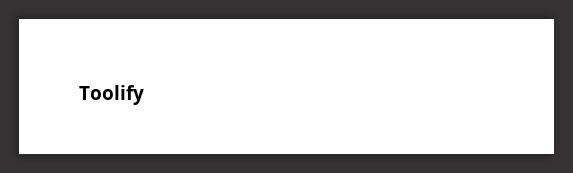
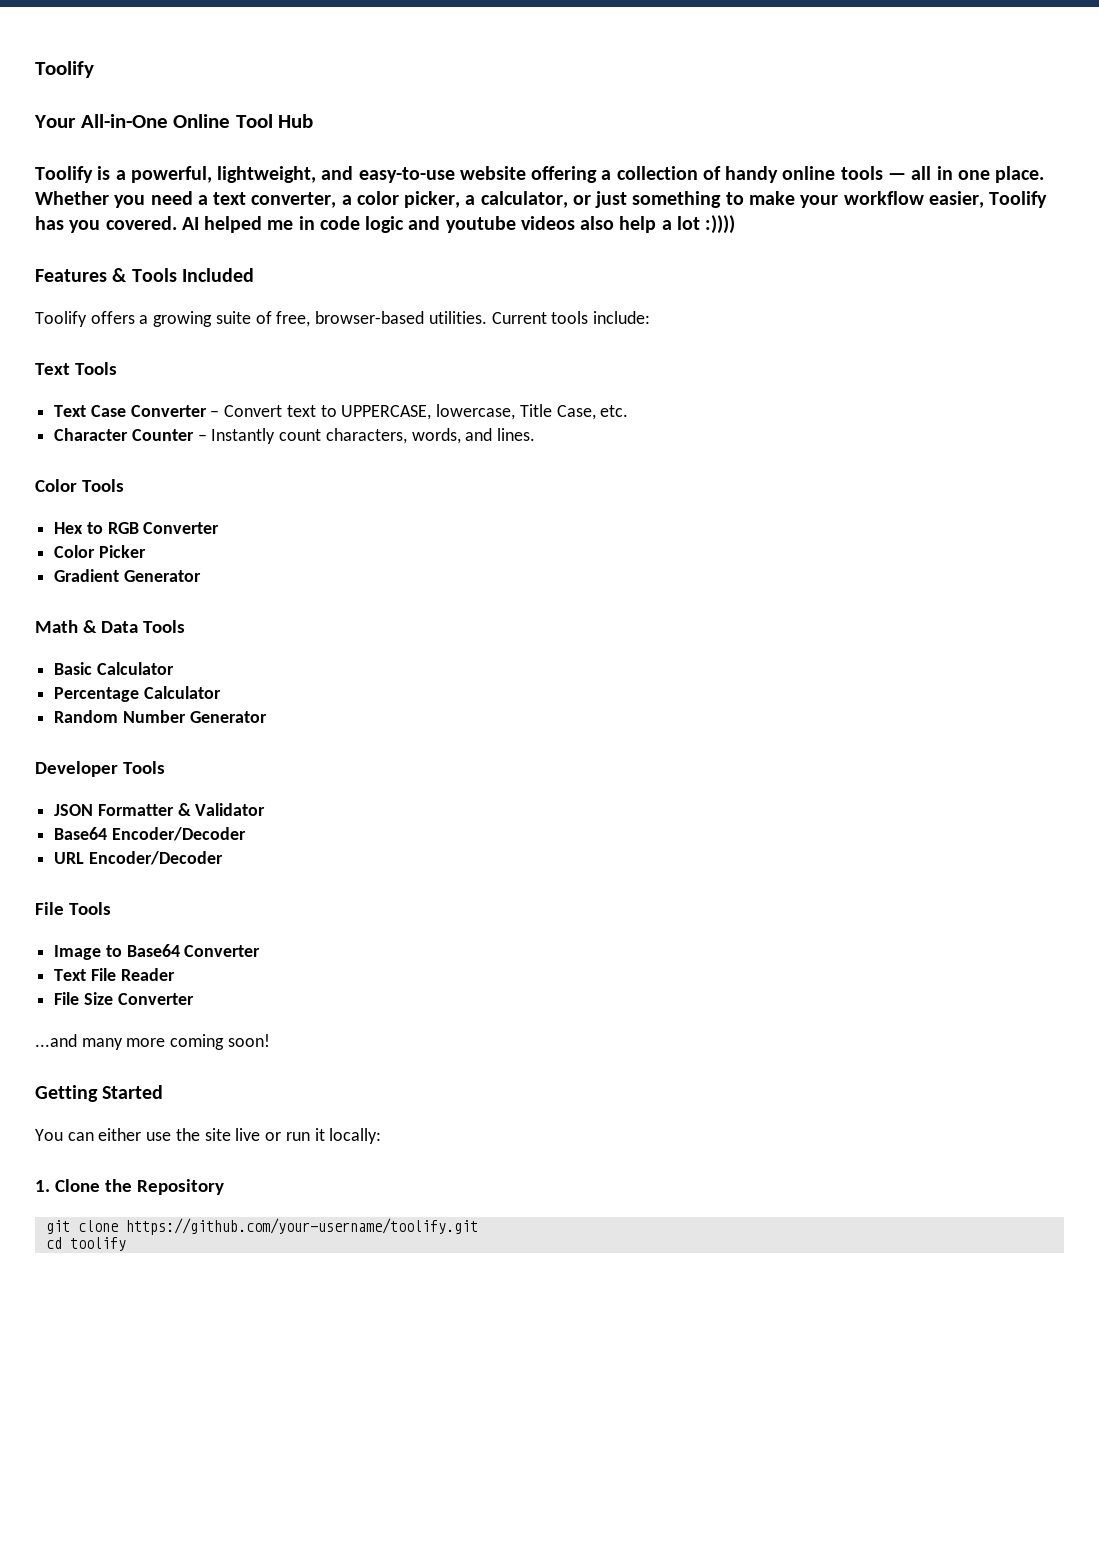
[79,85,144,105] Toolify -> [35,61,94,78] [34,114,314,128] [35,166,1045,183] [35,191,1048,208] [35,215,736,234] [35,268,254,282] [35,311,650,327] [35,362,117,375] [54,404,629,420] [54,428,536,444] [35,479,124,492] [54,522,220,534] [54,545,146,558] [54,569,201,582] [35,620,185,633] [54,662,174,675] [54,686,221,702] [54,710,267,723] [35,761,165,777] [54,803,266,816] [54,827,246,841] [54,851,223,865] [35,902,111,915] [54,944,261,960] [54,968,175,981] [54,992,194,1005] [35,1034,270,1050] [35,1085,164,1102] [35,1128,382,1144] [35,1179,224,1195] [45,1218,478,1235] [45,1237,126,1251] Toolify // Your All-in-One Online Tool Hub // Toolify is a powerful, lightweight, and easy-to-use website offering a collection of handy online tools — all in one place. Whether you need a text converter, a color picker, a calculator, or just something to make your workflow easier, Toolify has you covered. AI helped me in code logic and youtube videos also help a lot :)))) // Features & Tools Included // Toolify offers a growing suite of free, browser-based utilities. Current tools include: // Text Tools // Text Case Converter – Convert text to UPPERCASE, lowercase, Title Case, etc. // Character Counter – Instantly count characters, words, and lines. // Color Tools // Hex to RGB Converter // Color Picker // Gradient Generator // Math & Data Tools // Basic Calculator // Percentage Calculator // Random Number Generator // Developer Tools // JSON Formatter & Validator // Base64 Encoder/Decoder // URL Encoder/Decoder // File Tools // Image to Base64 Converter // Text File Reader // File Size Converter // ...and many more coming soon! // Getting Started // You can either use the site live or run it locally: // 1. Clone the Repository // git clone https://github.com/your-username/toolify.git // cd toolify

